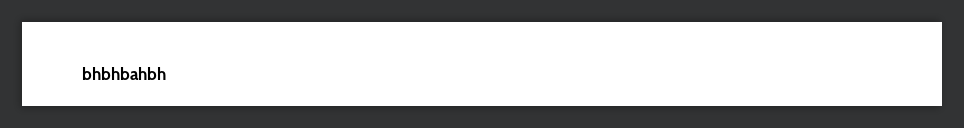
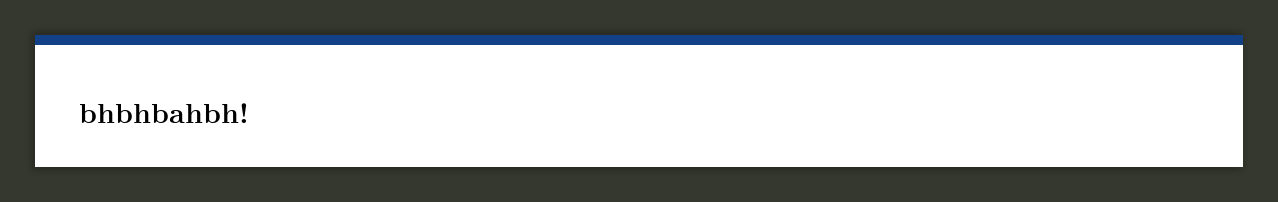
[82,67,166,80] bhbhbahbh -> [79,103,249,123] bhbhbahbh!

